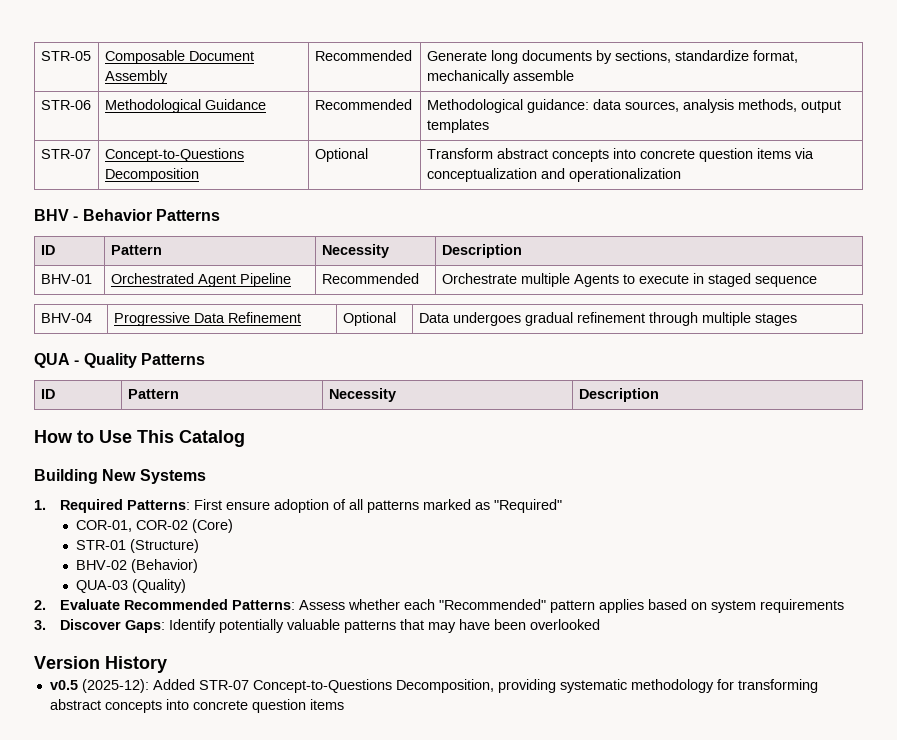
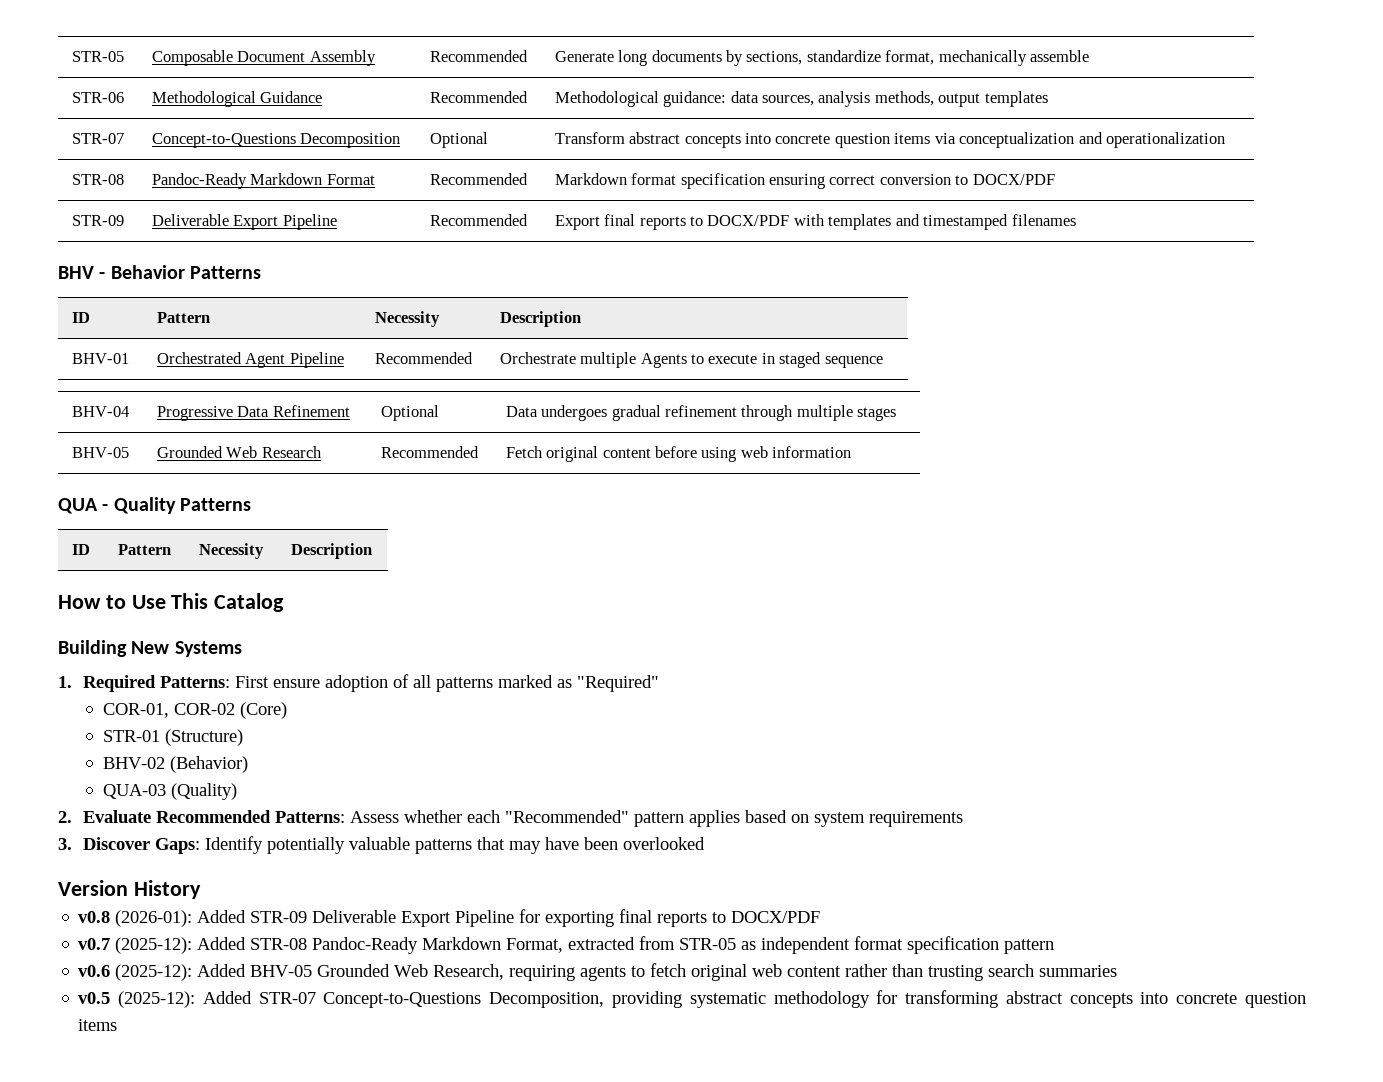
(681, 175) none -> [71,174,124,185] [151,173,375,189] [429,173,528,185] [554,173,1055,189] [71,215,124,226] [151,214,337,230] [429,214,528,226] [554,214,1076,230] // STR-08 | Pandoc-Ready Markdown Format | Recommended | Markdown format specification ensuring correct conversion to DOCX/PDF // STR-09 | Deliverable Export Pipeline | Recommended | Export final reports to DOCX/PDF with templates and timestamped filenames
(797, 319) none -> [71,447,129,458] [156,446,322,458] [380,446,479,458] [505,446,852,462] // BHV-05 | Grounded Web Research | Recommended | Fetch original content before using web information
(167, 664) none -> [78,909,821,927] [78,936,1055,954] [78,963,1118,981] // v0.8 (2026-01): Added STR-09 Deliverable Export Pipeline for exporting final reports to DOCX/PDF // v0.7 (2025-12): Added STR-08 Pandoc-Ready Markdown Format, extracted from STR-05 as independent format specification pattern // v0.6 (2025-12): Added BHV-05 Grounded Web Research, requiring agents to fetch original web content rather than trusting search summaries

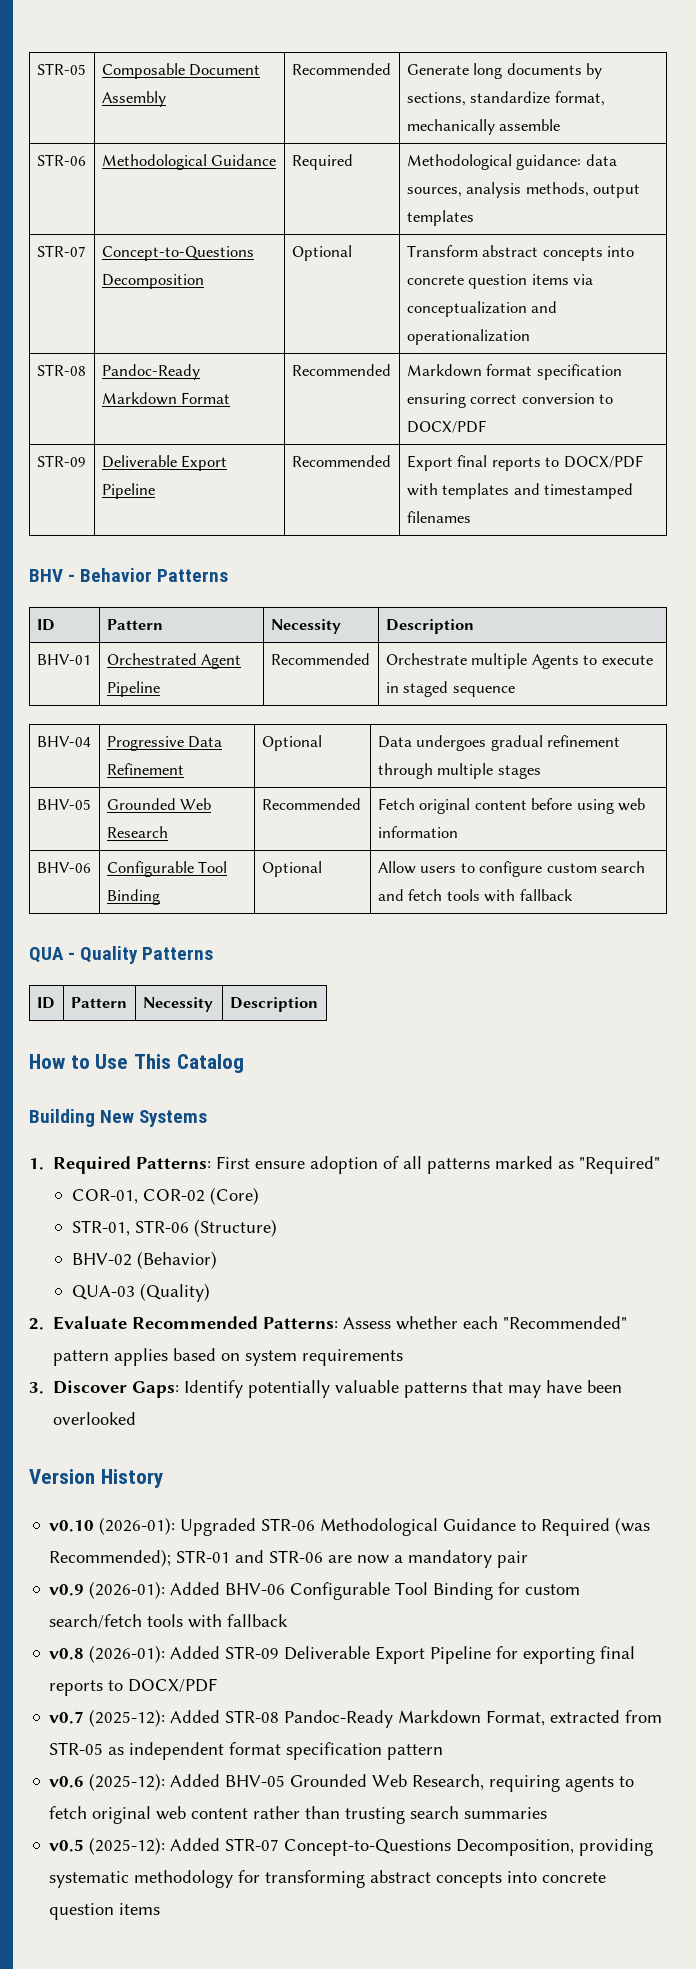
[429,91,528,103] Recommended -> [291,154,353,170] Required
(852, 452) none -> [36,862,91,873] [106,861,228,877] [106,889,160,905] [261,861,322,877] [377,861,645,877] [377,889,573,902] // BHV-06 | Configurable Tool Binding | Optional | Allow users to configure custom search and fetch tools with fallback
[103,730,161,742] STR-01 -> [71,1220,189,1236] STR-01, STR-06
(201, 889) none -> [49,1517,651,1536] [49,1549,529,1568] [49,1581,581,1600] [49,1614,289,1629] // v0.10 (2026-01): Upgraded STR-06 Methodological Guidance to Required (was Recommended); STR-01 and STR-06 are now a mandatory pair // v0.9 (2026-01): Added BHV-06 Configurable Tool Binding for custom search/fetch tools with fallback

